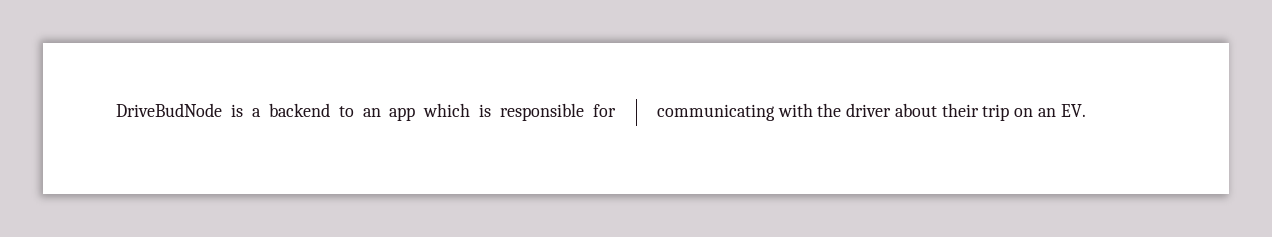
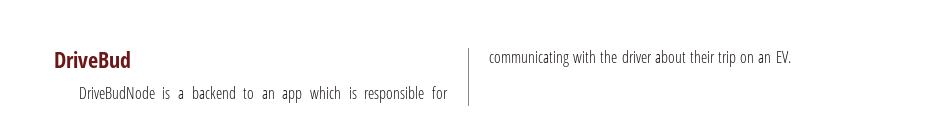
(116, 110) none -> [54,51,131,68] DriveBud //

